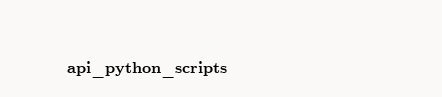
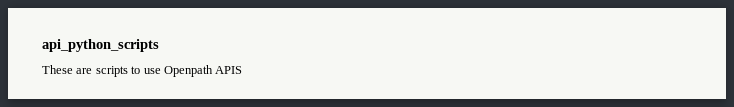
(227, 69) none -> [42,65,243,77] // These are scripts to use Openpath APIS

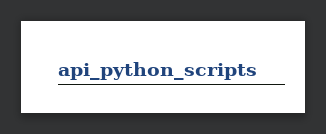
[42,65,243,77] // These are scripts to use Openpath APIS -> (257, 71) none

